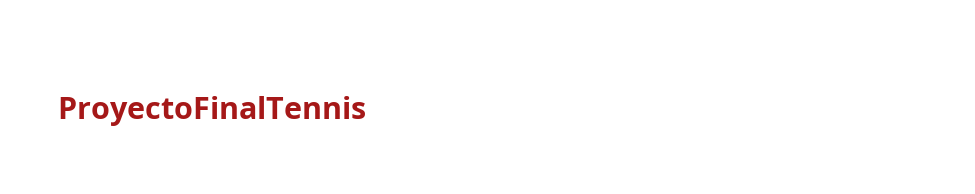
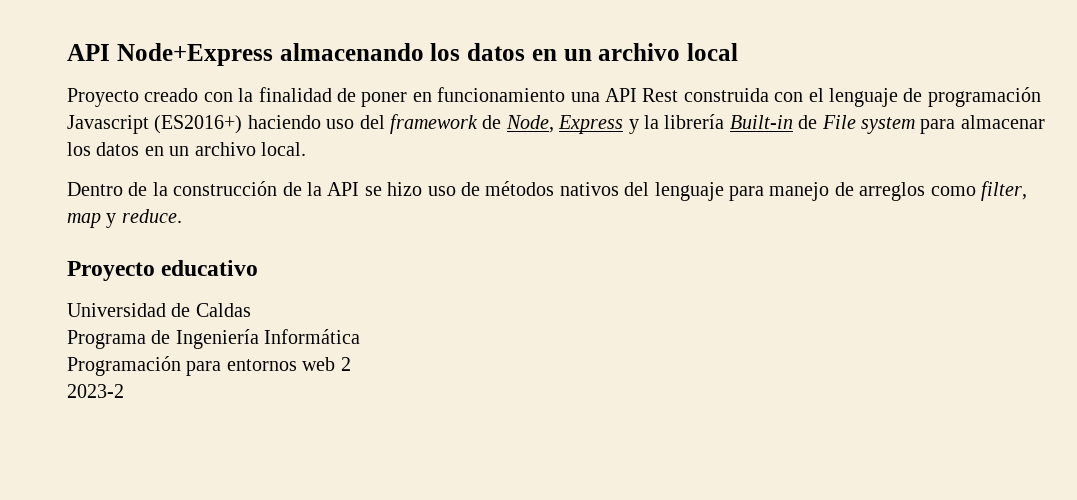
[58,96,366,126] ProyectoFinalTennis -> [67,43,738,66] [67,87,1041,107] [67,114,1045,134] [67,142,306,156] [67,181,1027,201] [67,209,182,228] [67,260,259,281] [67,303,251,317] [67,329,361,349] [67,356,351,376] [67,384,124,398] API Node+Express almacenando los datos en un archivo local // Proyecto creado con la finalidad de poner en funcionamiento una API Rest construida con el lenguaje de programación Javascript (ES2016+) haciendo uso del framework de Node, Express y la librería Built-in de File system para almacenar los datos en un archivo local. // Dentro de la construcción de la API se hizo uso de métodos nativos del lenguaje para manejo de arreglos como filter, map y reduce. // Proyecto educativo // Universidad de Caldas // Programa de Ingeniería Informática // Programación para entornos web 2 // 2023-2

